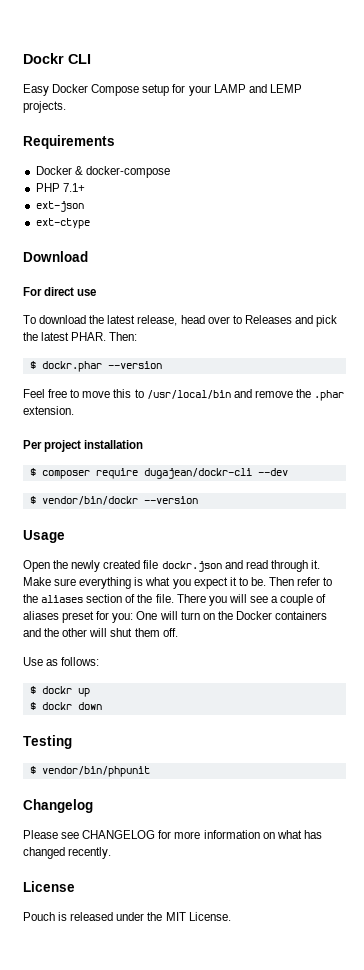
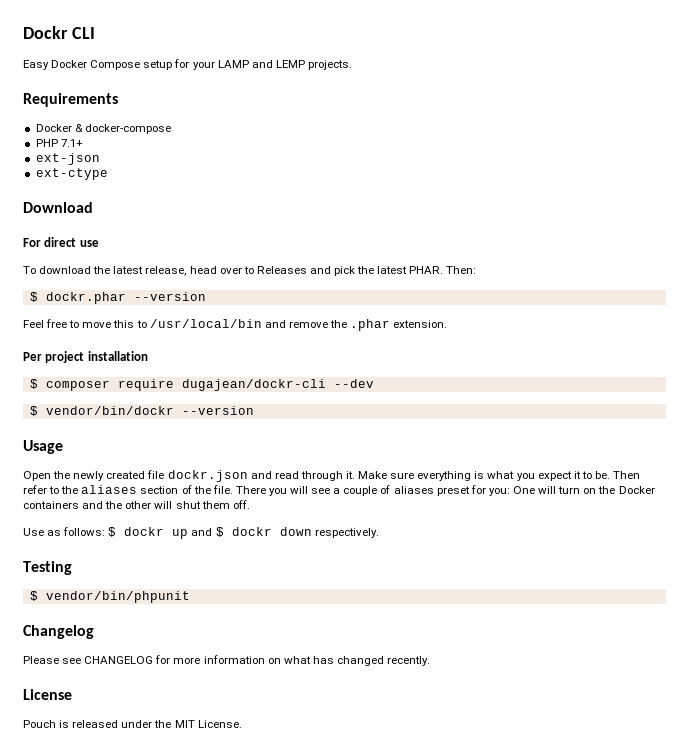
(100, 661) // -> (106, 531) none
(90, 692) // -> [191,528,213,536] and
(102, 706) none -> [314,528,379,538] respectively.

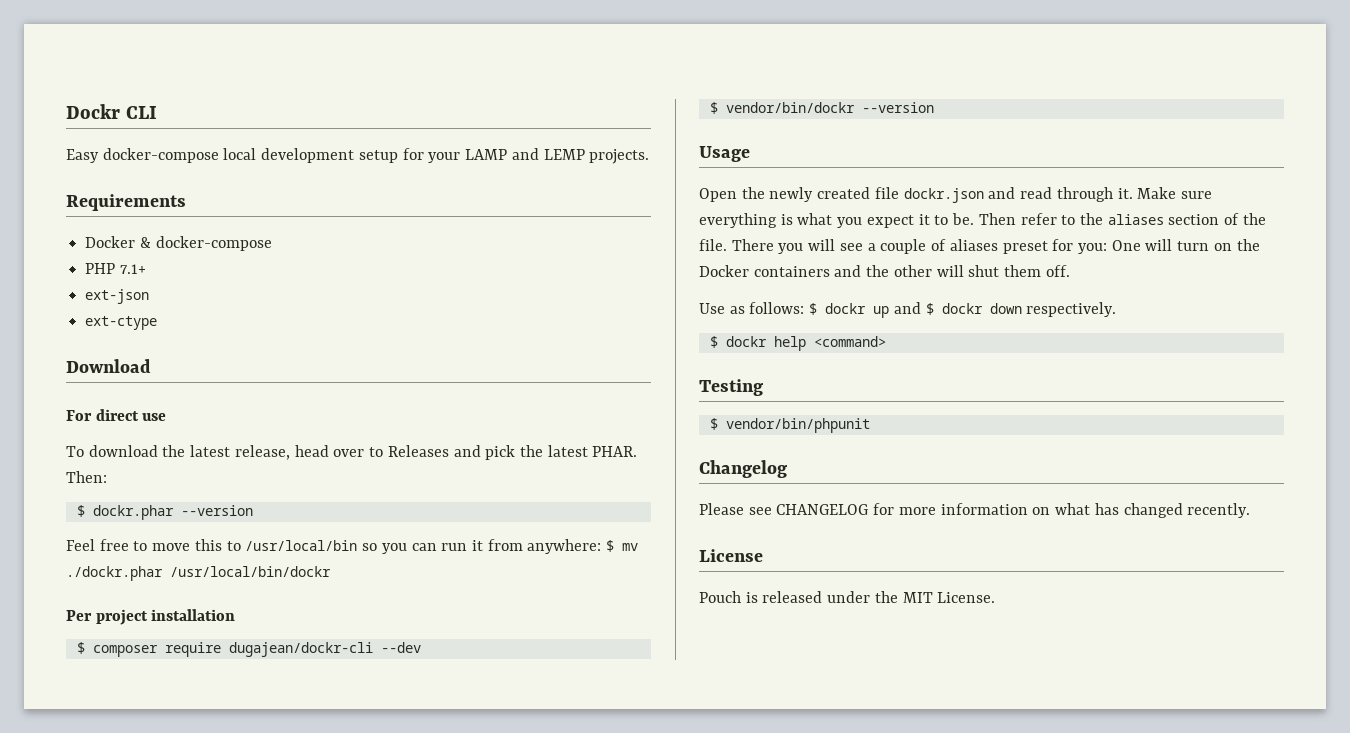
[51,60,141,70] Docker Compose -> [102,148,355,163] docker-compose local development
[264,319,448,331] and remove the .phar extension. -> [362,539,639,554] [66,566,331,581] so you can run it from anywhere: $ mv ./dockr.phar /usr/local/bin/dockr
(379, 533) none -> [709,336,886,351] // $ dockr help <command>

